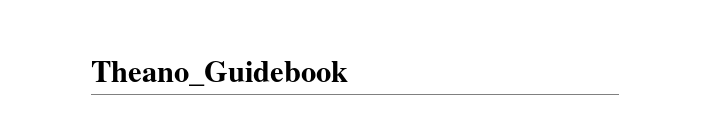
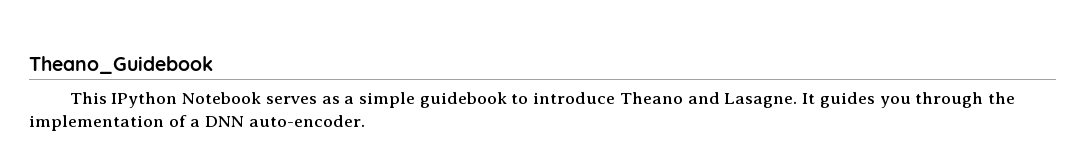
(348, 73) none -> [69,92,1015,108] [29,115,365,131] // This IPython Notebook serves as a simple guidebook to introduce Theano and Lasagne. It guides you through the implementation of a DNN auto-encoder.

